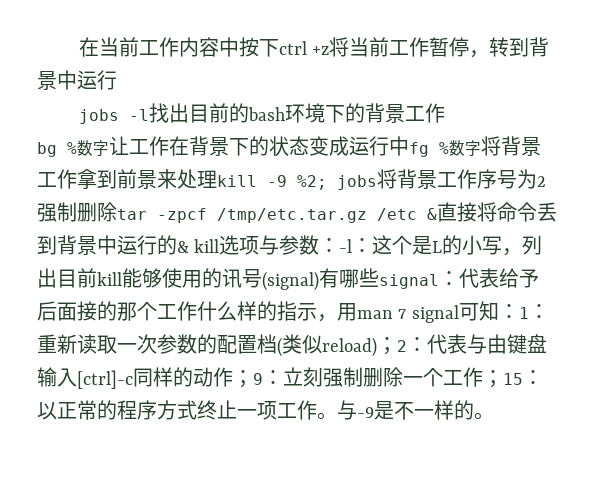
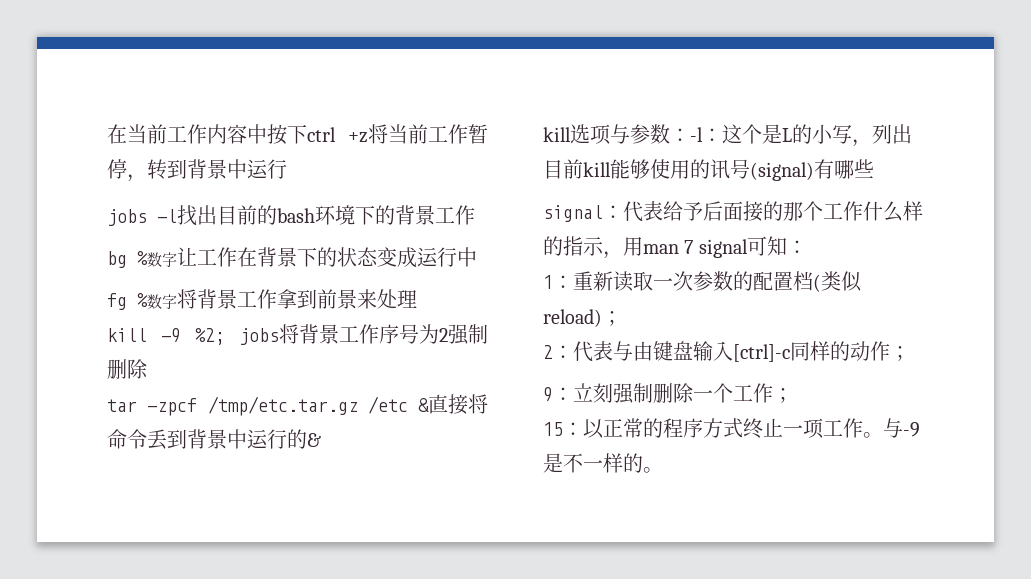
(409, 146) none -> (477, 257) //
(217, 179) none -> (417, 299) //
(117, 212) none -> (148, 369) //
(189, 247) none -> (321, 440) //
(379, 277) none -> (874, 168) //
(519, 311) none -> (807, 247) //
(397, 346) none -> (622, 318) //
(253, 379) none -> (910, 353) //
(503, 379) none -> (793, 395) //

